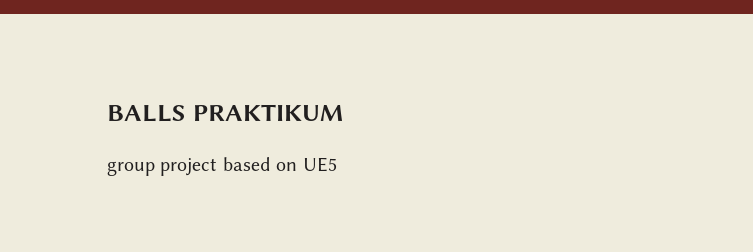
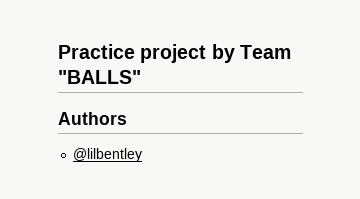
[107,104,343,122] [107,157,337,176] BALLS PRAKTIKUM // group project based on UE5 -> [58,44,291,63] [58,70,141,84] [58,112,127,125] [73,148,143,162] Practice project by Team "BALLS" // Authors // @lilbentley

